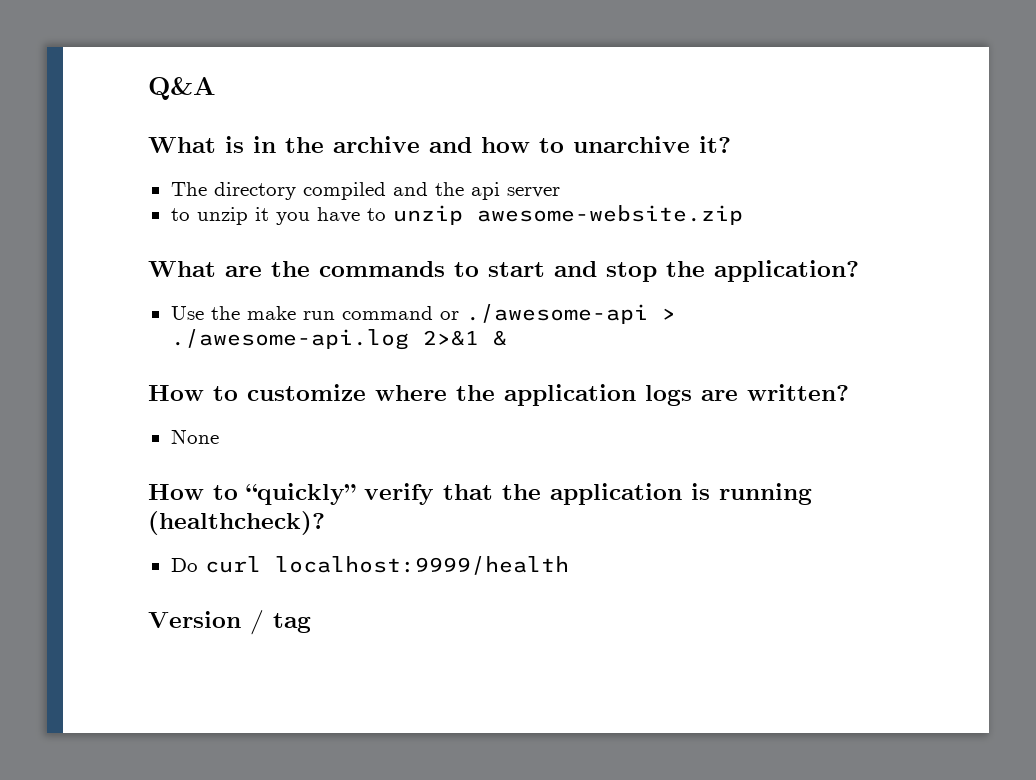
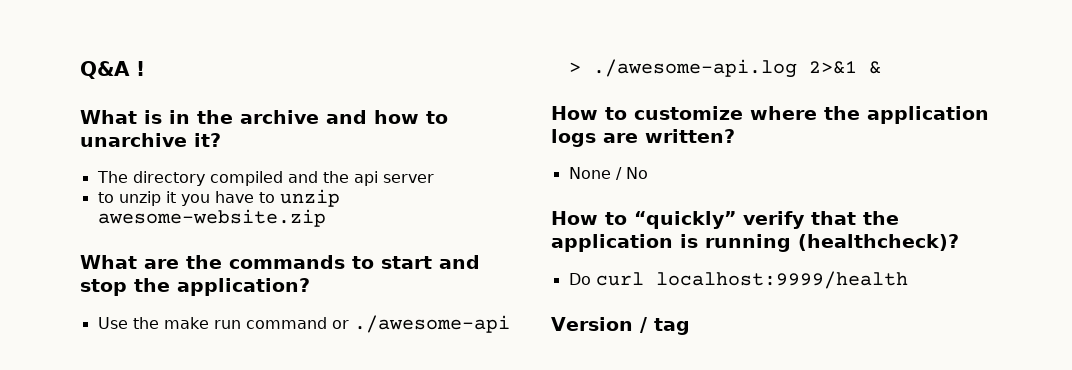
(216, 88) none -> [136,61,145,76] !
(219, 436) none -> [615,167,648,180] / No

